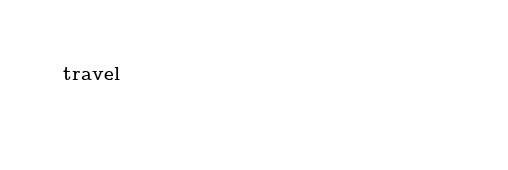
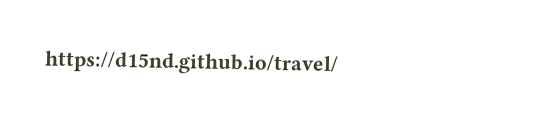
[63,67,120,80] travel -> [44,50,339,77] https://d15nd.github.io/travel/

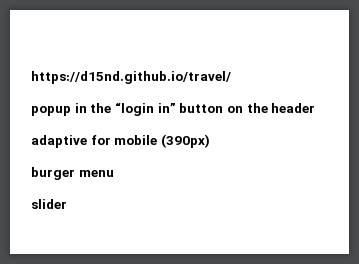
(339, 63) none -> [31,102,316,116] [31,134,210,148] [31,167,114,180] [31,199,67,209] // popup in the “login in” button on the header // adaptive for mobile (390px) // burger menu // slider

